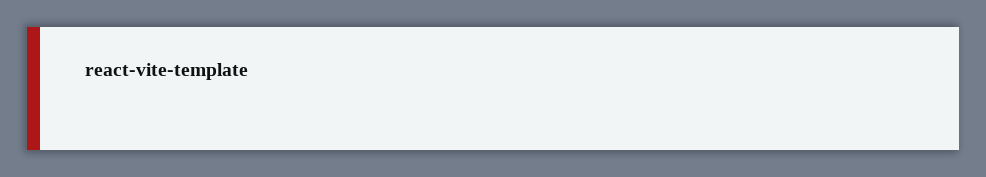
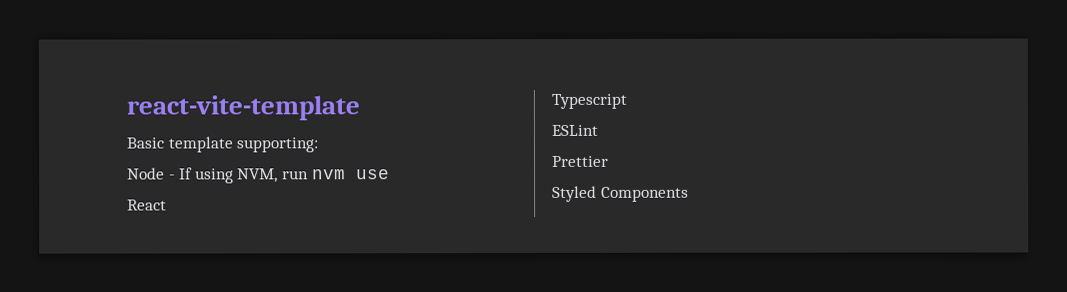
(248, 71) none -> [126,136,320,153] [127,167,390,184] [127,199,167,211] [551,93,627,109] [551,124,598,136] [552,155,609,167] [552,185,689,202] // Basic template supporting: // Node - If using NVM, run nvm use // React // Typescript // ESLint // Prettier // Styled Components

